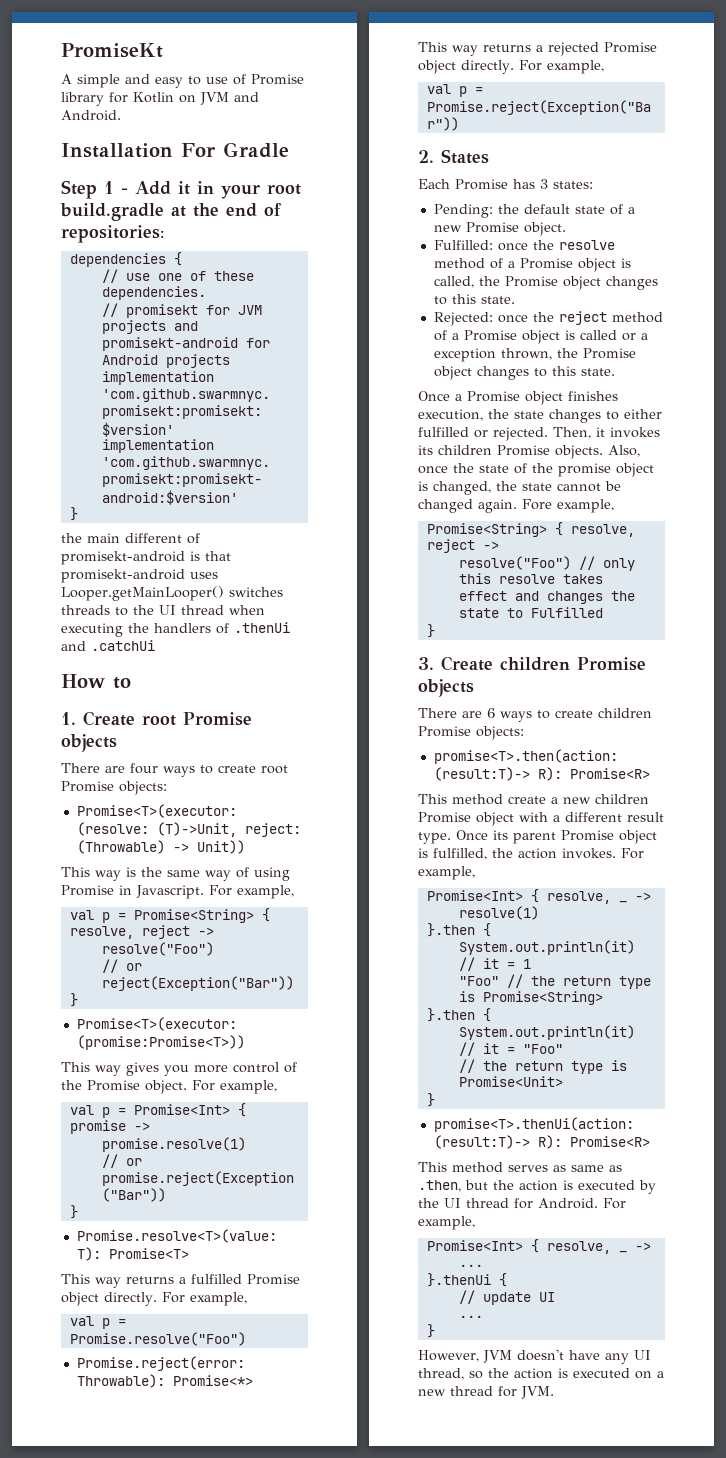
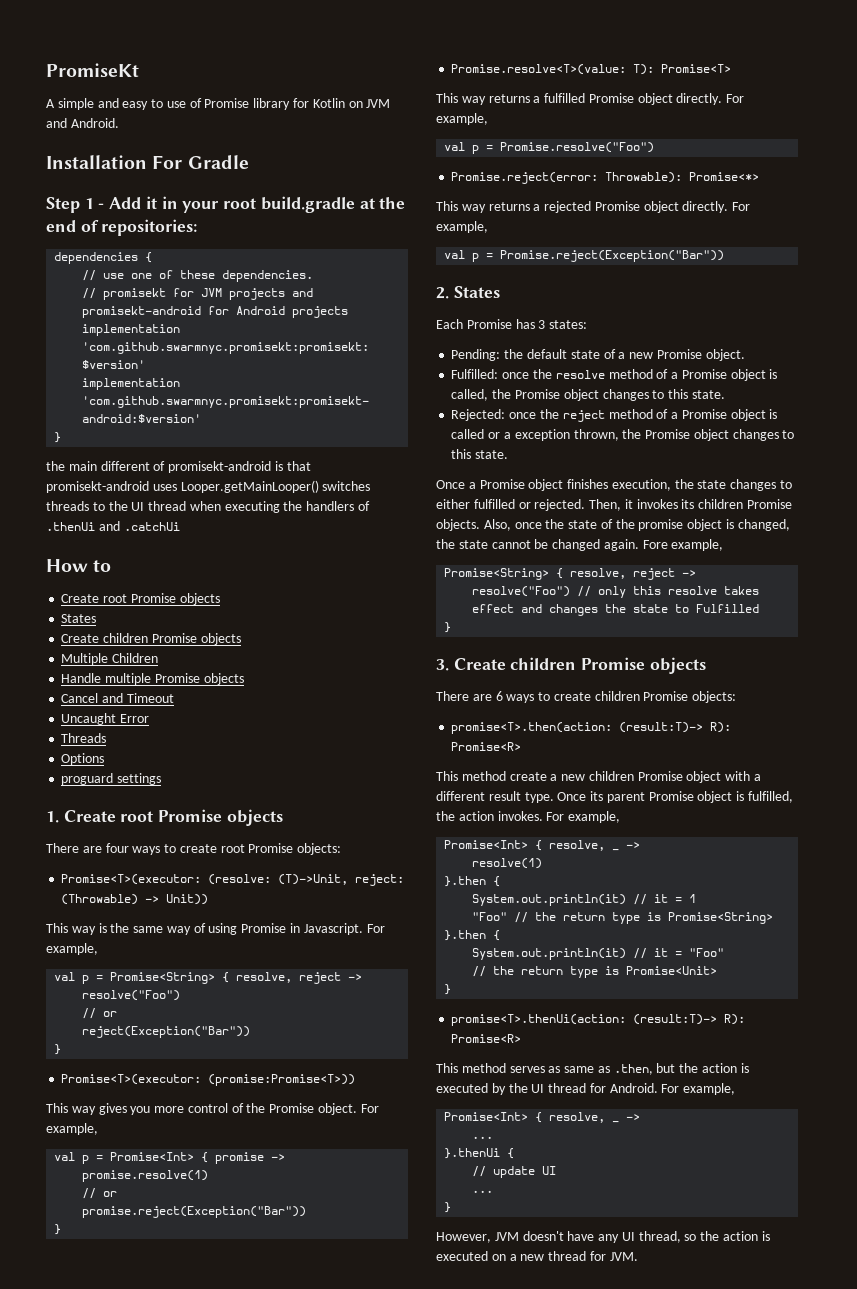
(131, 683) none -> [61,593,220,605] [61,614,97,623] [61,633,241,645] [61,653,159,665] [61,673,244,685] [61,693,174,703] [61,713,150,725] [61,733,107,743] [61,753,105,765] [61,773,162,785] // Create root Promise objects // States // Create children Promise objects // Multiple Children // Handle multiple Promise objects // Cancel and Timeout // Uncaught Error // Threads // Options // proguard settings

